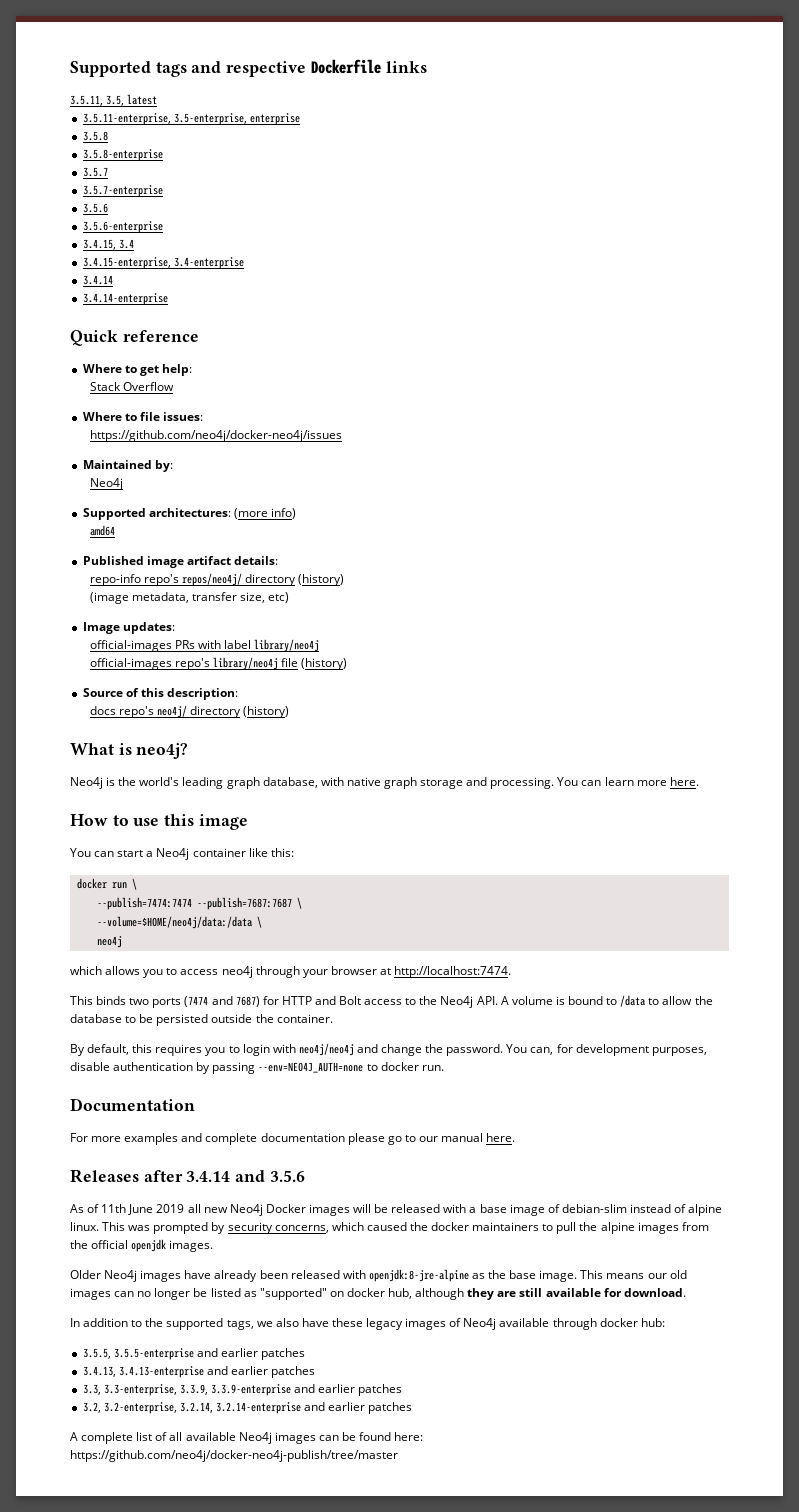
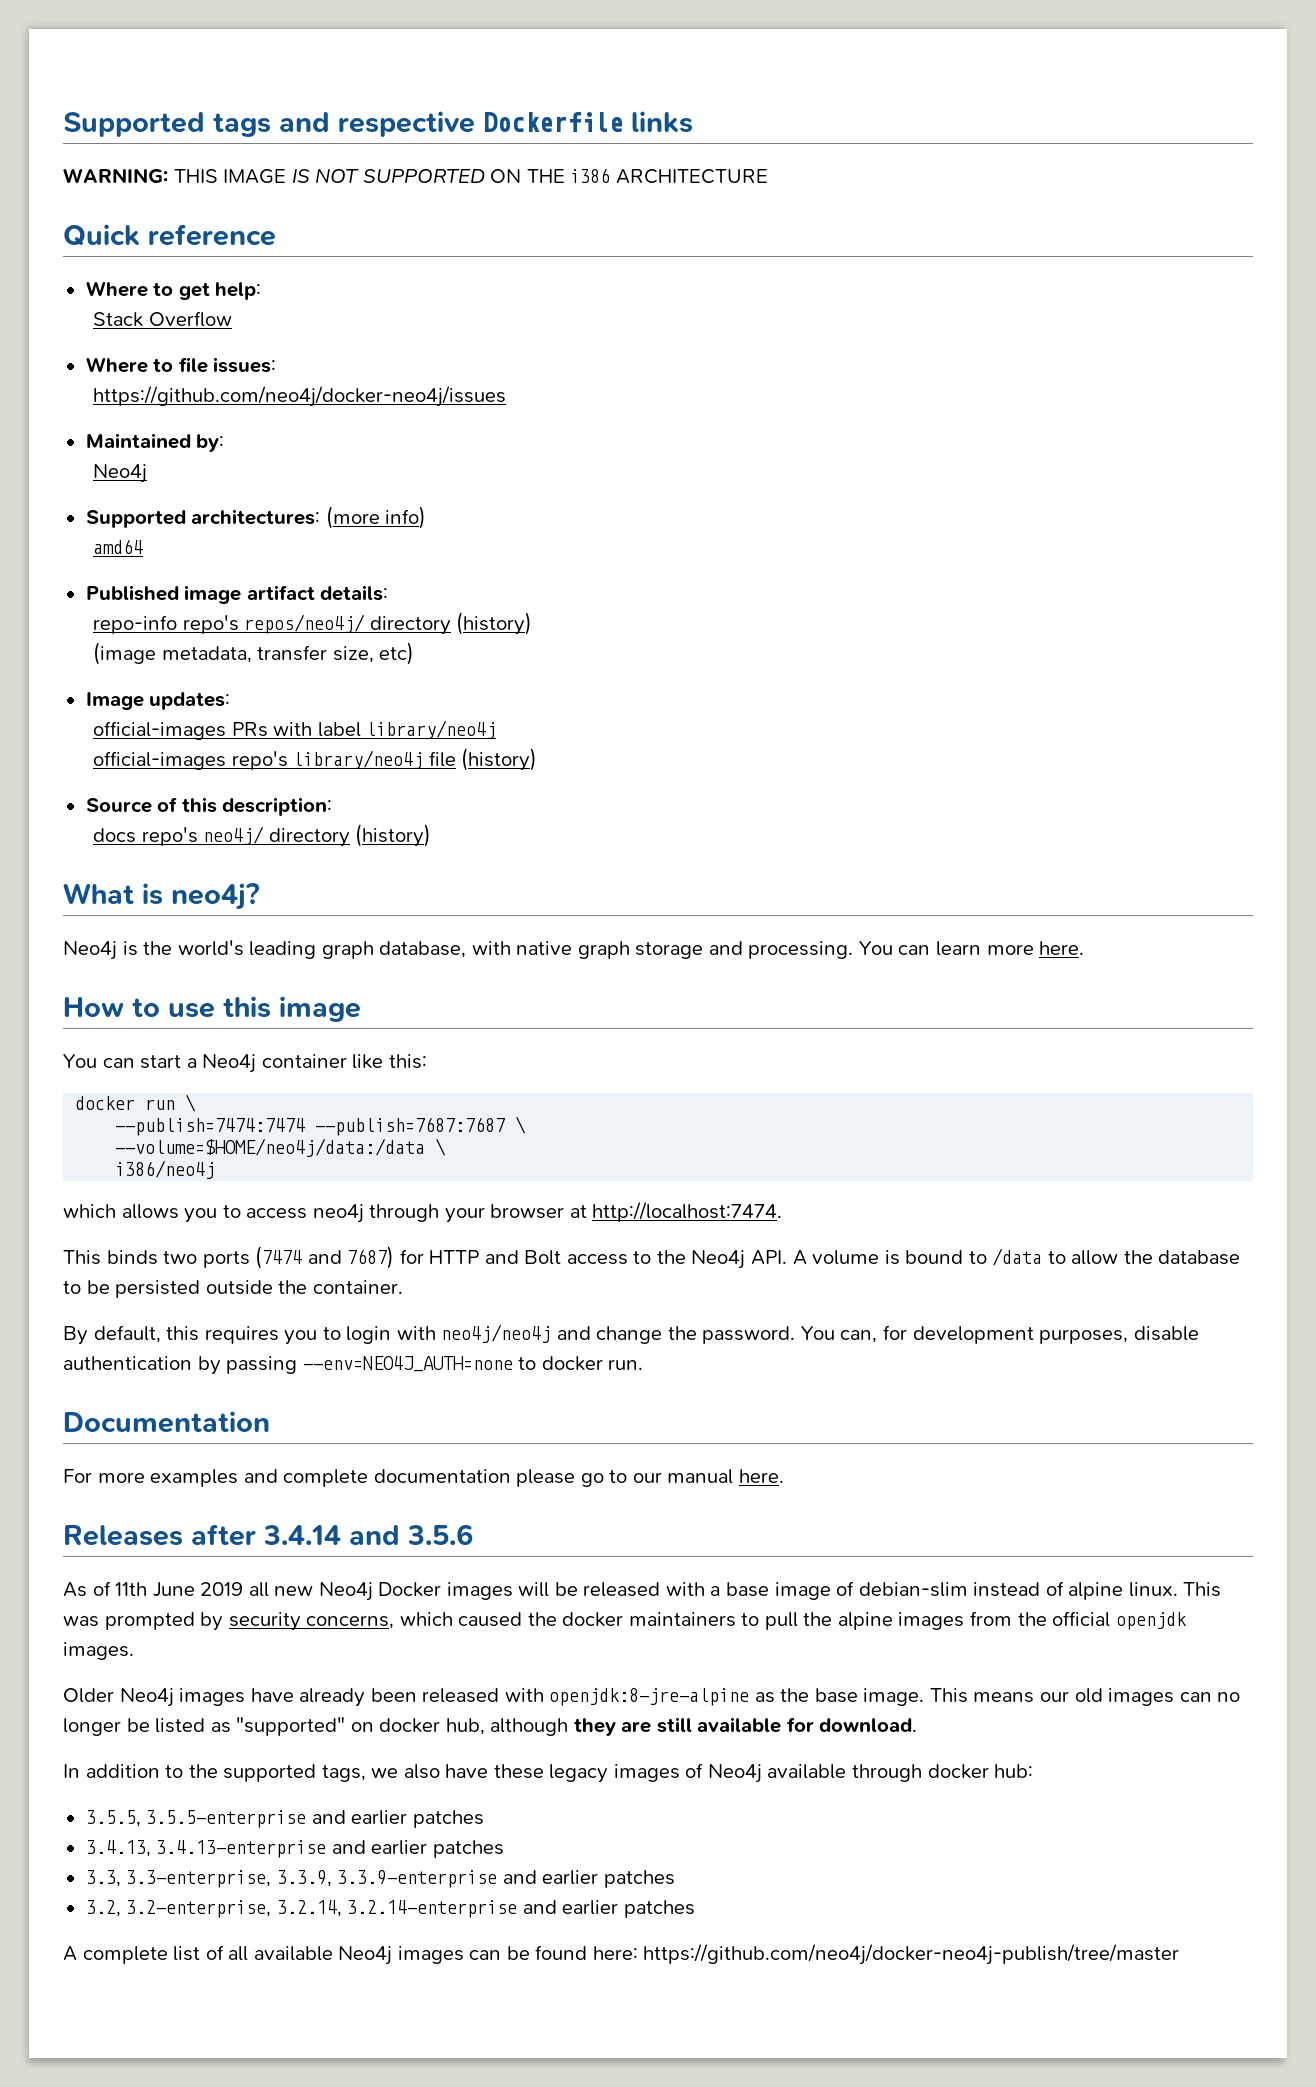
[70,94,158,106] [82,113,300,125] [82,131,108,141] [82,149,163,161] [82,167,108,177] [82,185,163,197] [82,203,108,213] [82,221,163,233] [82,239,134,250] [82,257,244,269] [82,275,113,285] [82,293,168,305] 3.5.11, 3.5, latest // 3.5.11-enterprise, 3.5-enterprise, enterprise // 3.5.8 // 3.5.8-enterprise // 3.5.7 // 3.5.7-enterprise // 3.5.6 // 3.5.6-enterprise // 3.4.15, 3.4 // 3.4.15-enterprise, 3.4-enterprise // 3.4.14 // 3.4.14-enterprise -> [63,168,768,184] WARNING: THIS IMAGE IS NOT SUPPORTED ON THE i386 ARCHITECTURE
[96,936,122,948] neo4j -> [115,1160,216,1179] i386/neo4j

